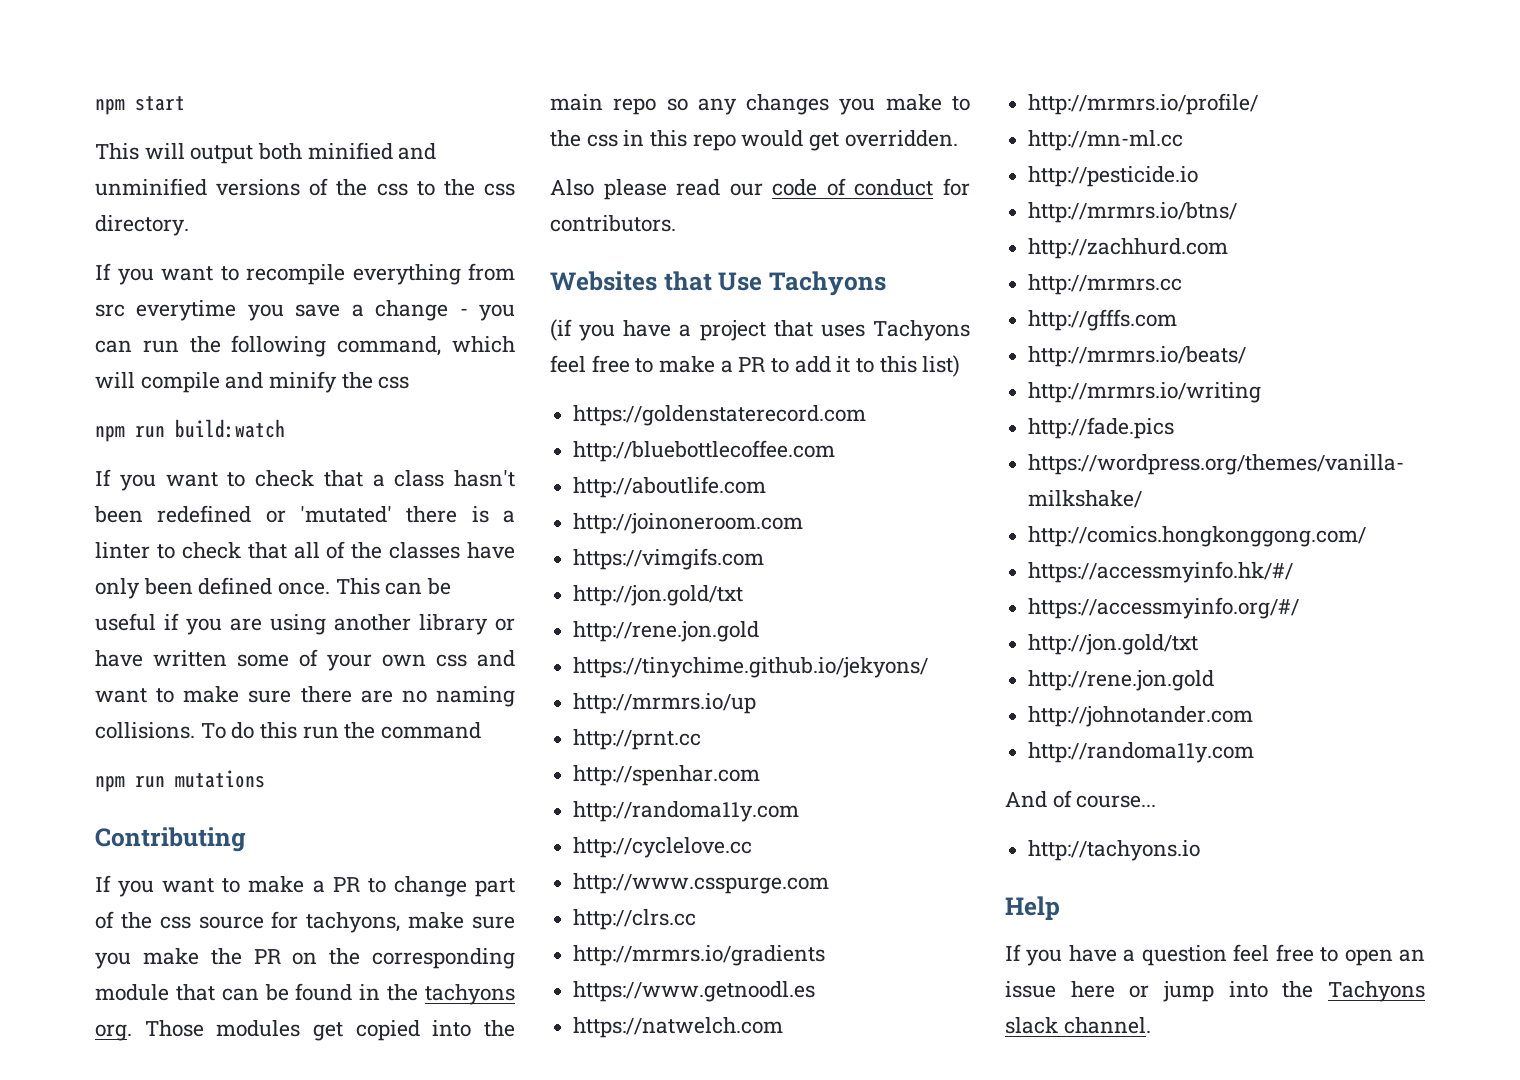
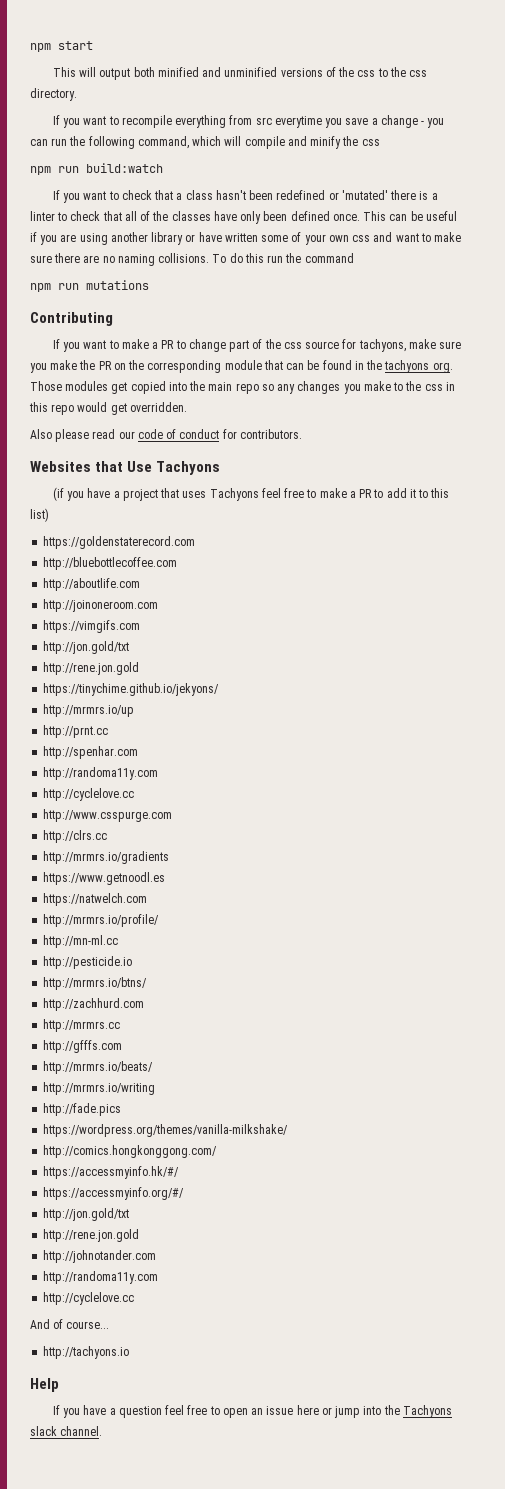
(1255, 752) none -> [43,1292,135,1305] // http://cyclelove.cc

